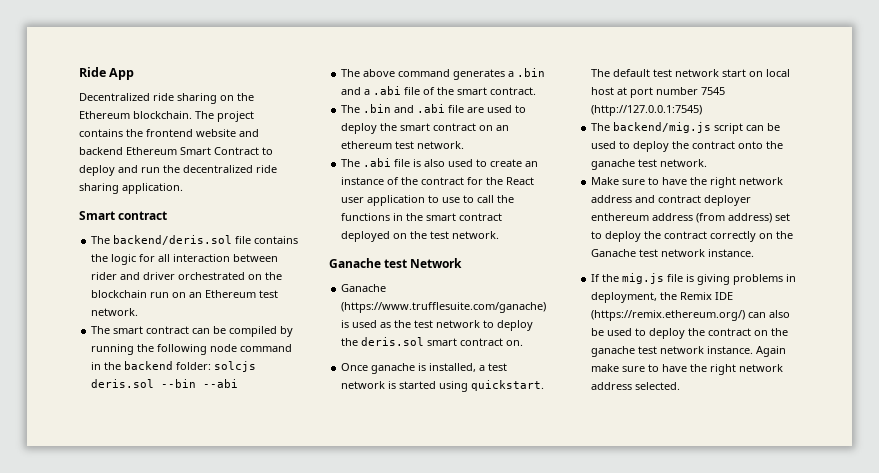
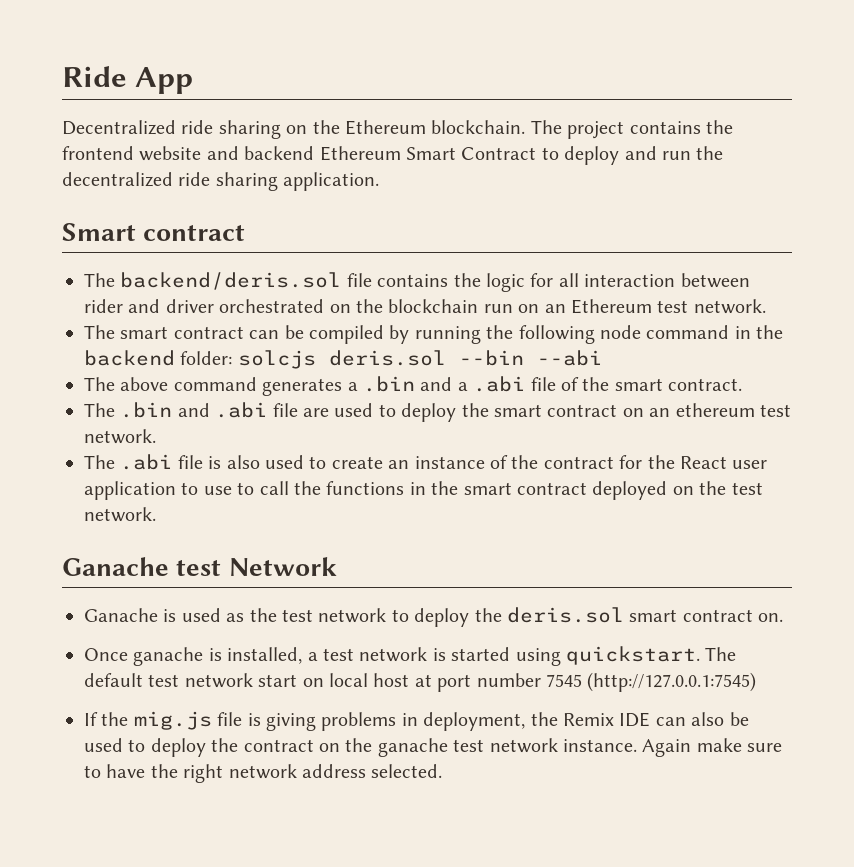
[341,302,547,313] (https://www.trufflesuite.com/ganache) -> (158, 615) none
[591,122,781,134] [591,141,784,152] [591,159,708,170] [591,177,784,188] [591,195,752,206] [591,213,791,223] [591,231,794,242] [591,249,755,257] // The backend/mig.js script can be used to deploy the contract onto the ganache test network. // Make sure to have the right network address and contract deployer enthereum address (from address) set to deploy the contract correctly on the Ganache test network instance. -> (757, 682) none
[591,310,746,321] (https://remix.ethereum.org/) -> (651, 719) none

